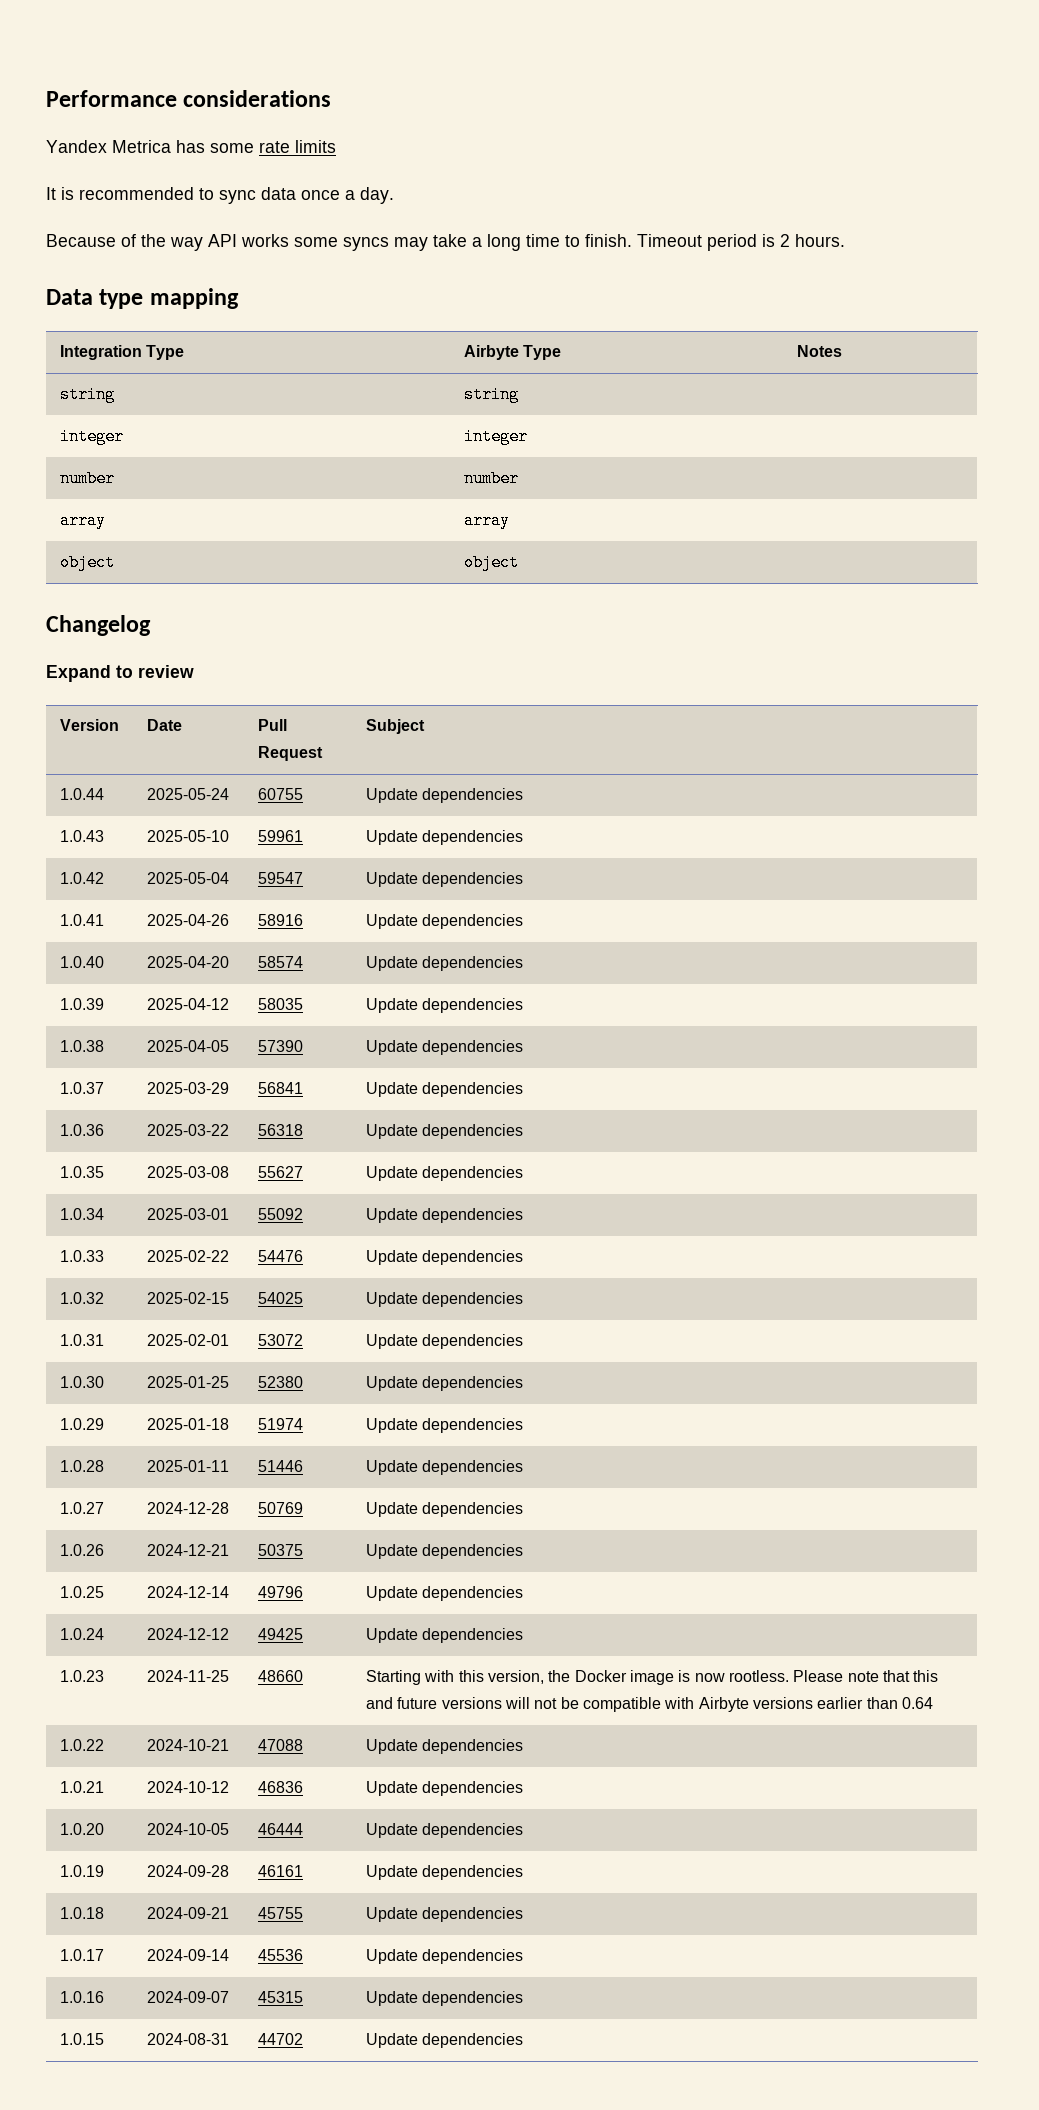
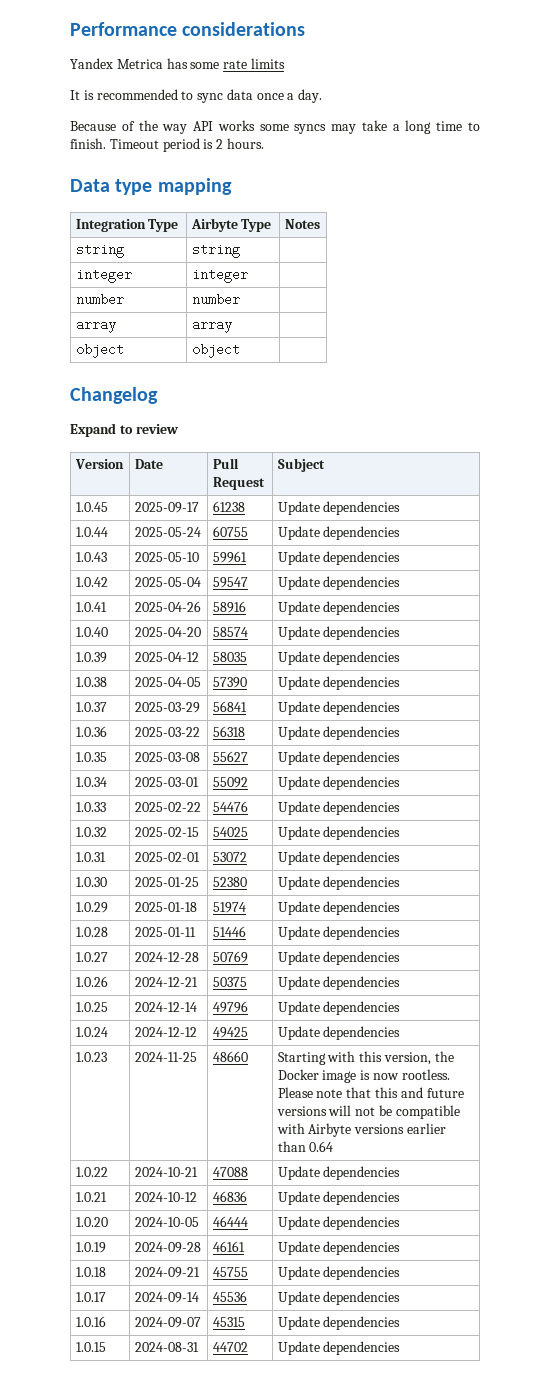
(425, 726) none -> [75,502,108,512] [134,502,199,513] [212,501,245,512] [277,501,401,515] // 1.0.45 | 2025-09-17 | 61238 | Update dependencies

